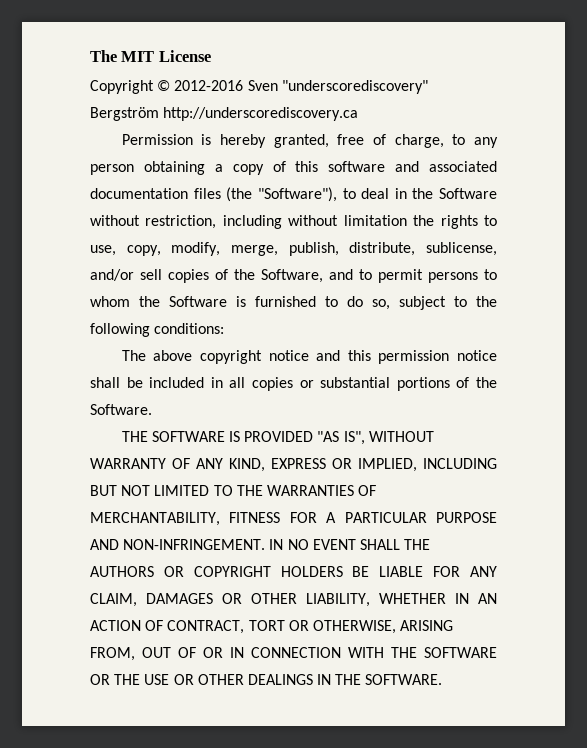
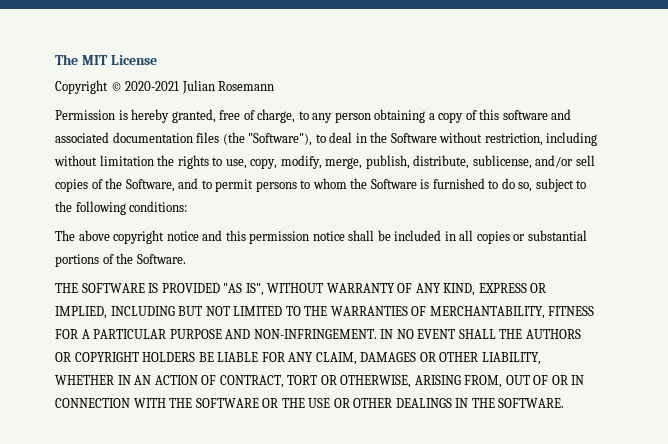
[174,80,428,94] [90,107,359,121] 2012-2016 Sven "underscorediscovery" Bergström http://underscorediscovery.ca -> [125,80,275,94] 2020-2021 Julian Rosemann

